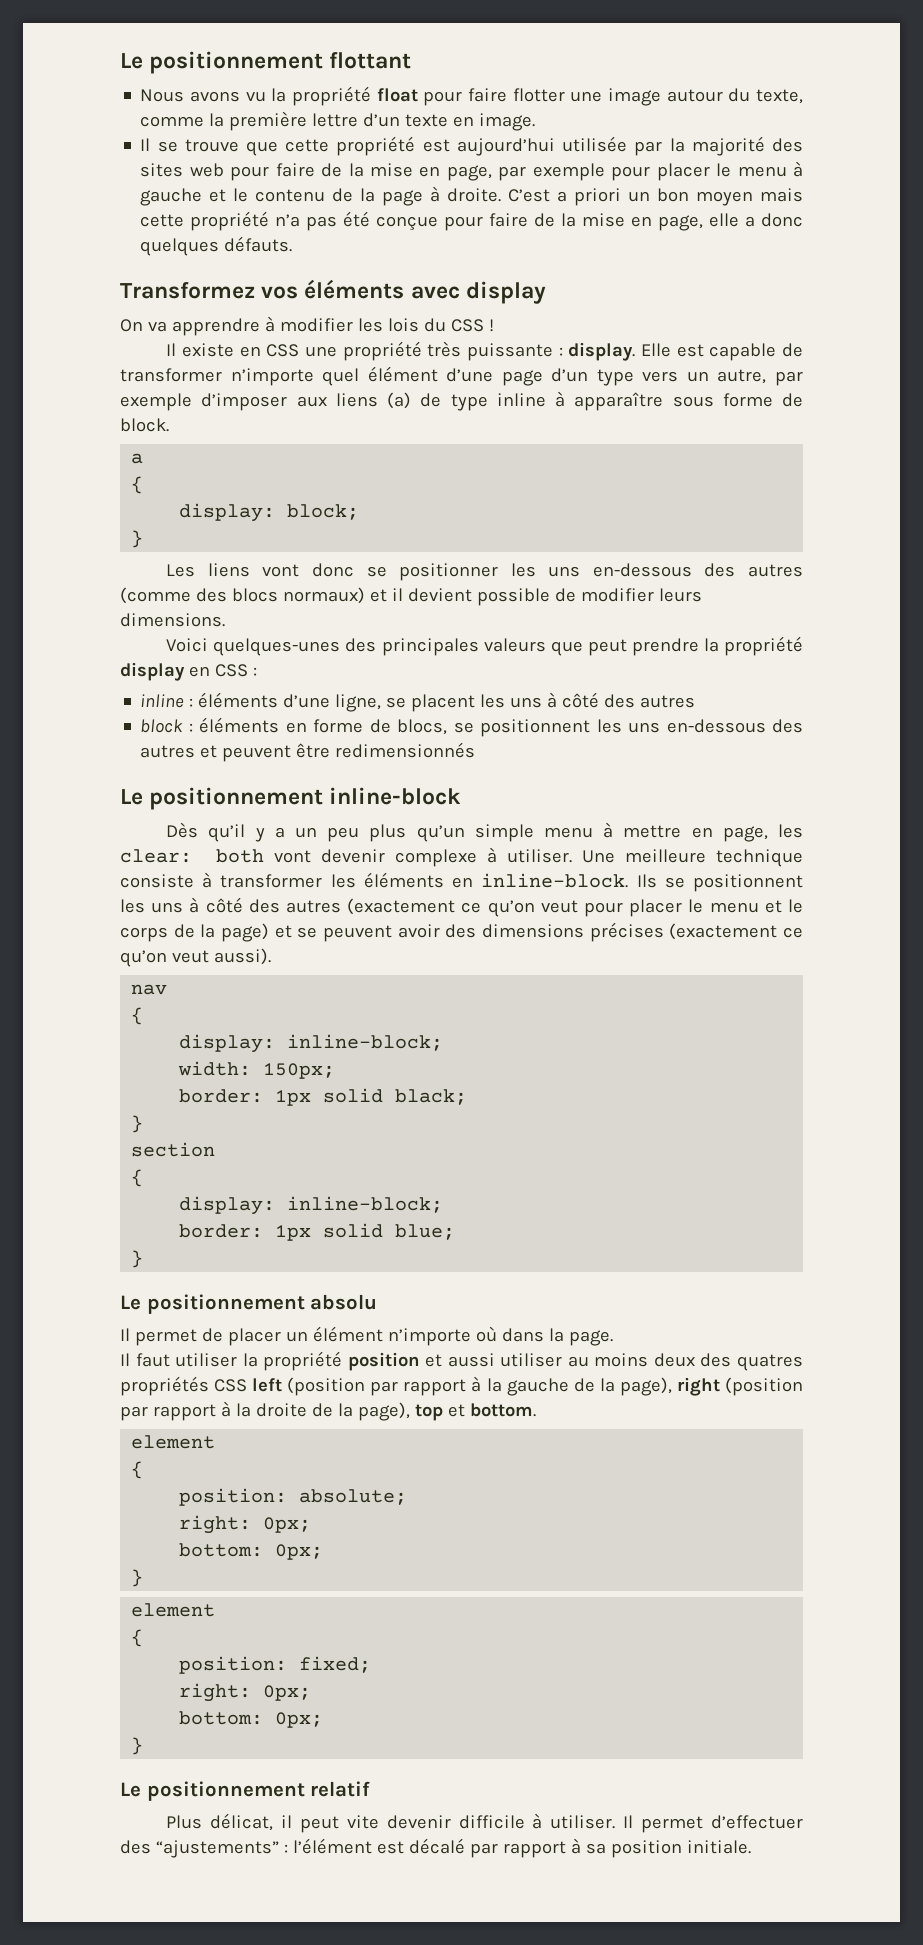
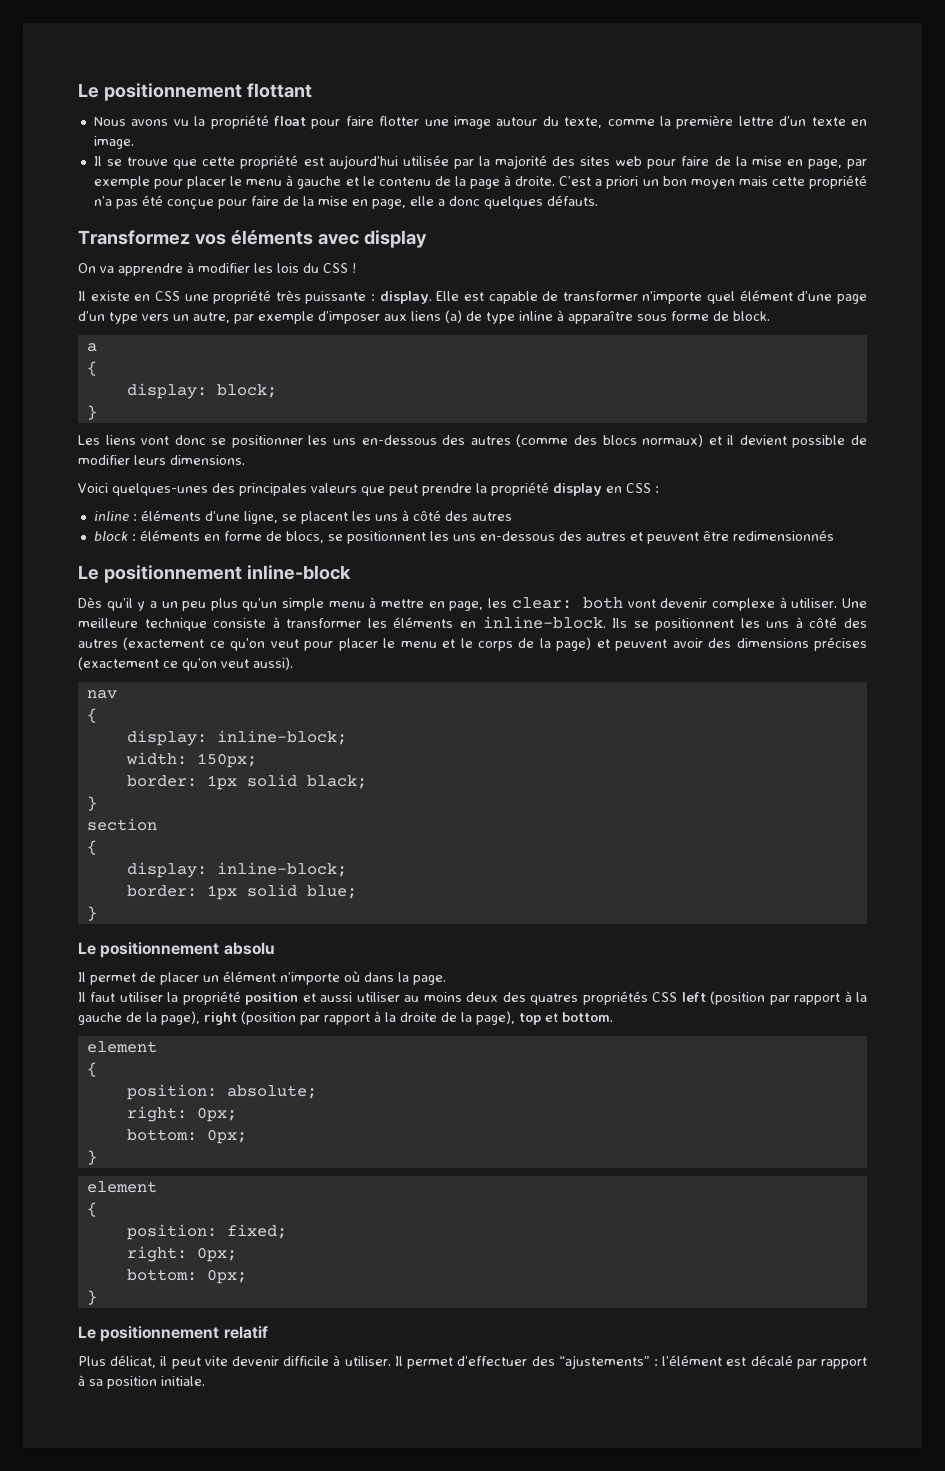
[297,927,318,938] se -> (610, 643) none

